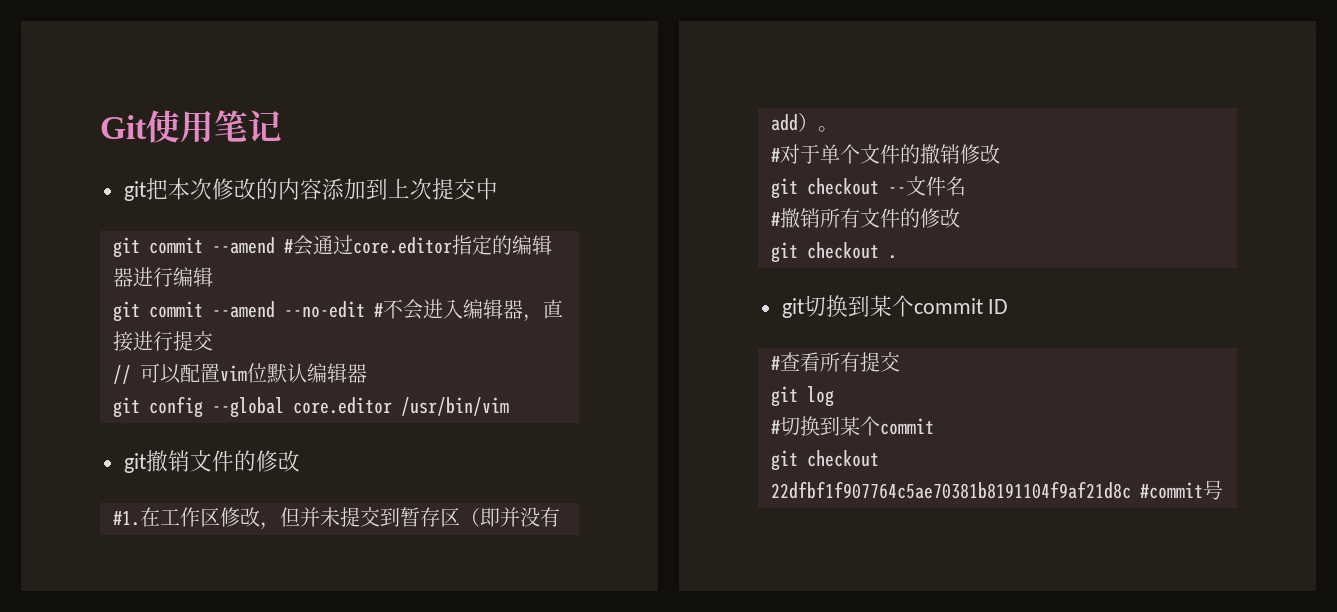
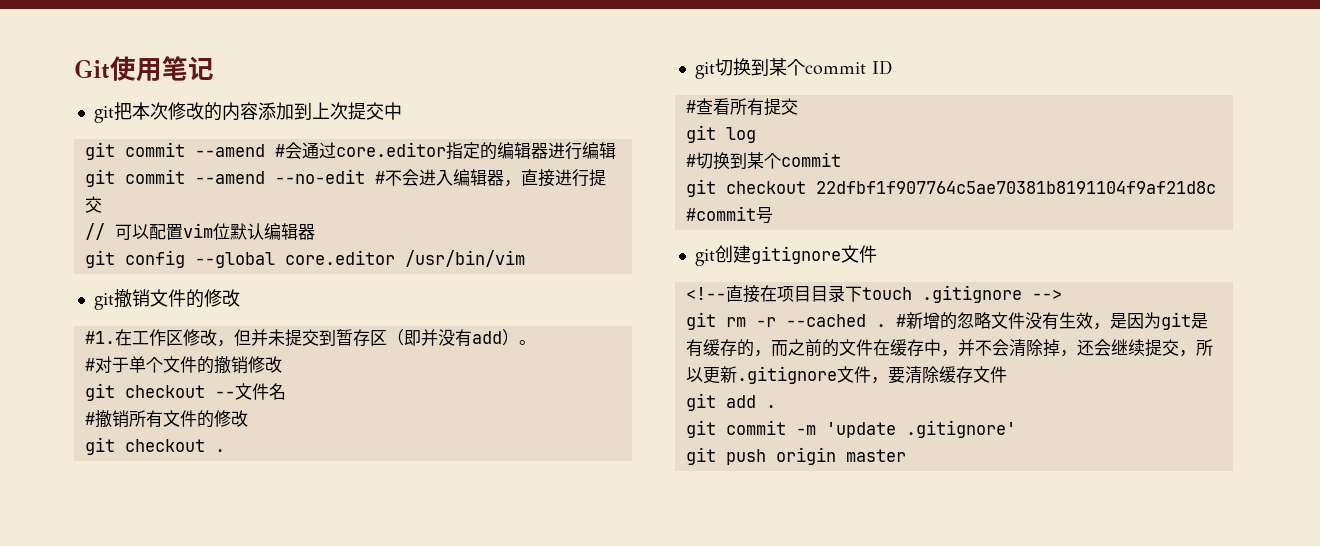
(1223, 490) none -> [694,245,877,266] [685,285,1062,303] [685,312,1208,330] [685,339,1213,357] [685,366,1007,384] [685,393,776,411] [685,420,1016,438] [685,447,906,465] // git创建gitignore文件 // <!--直接在项目目录下touch .gitignore --> // git rm -r --cached . #新增的忽略文件没有生效，是因为git是有缓存的，而之前的文件在缓存中，并不会清除掉，还会继续提交，所以更新.gitignore文件，要清除缓存文件 // git add . // git commit -m 'update .gitignore' // git push origin master

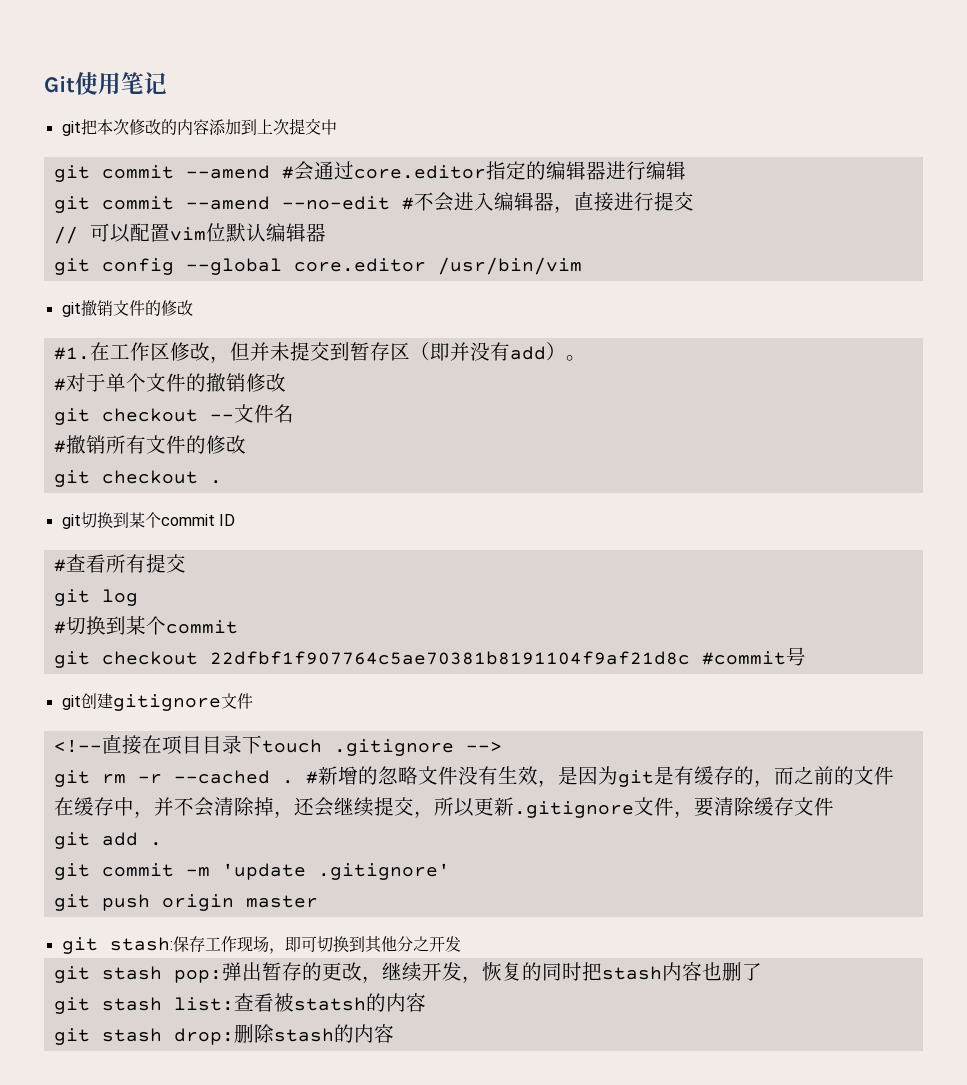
(906, 455) none -> [61,936,461,954] [53,962,762,983] [53,993,426,1014] [53,1024,394,1045] // git stash:保存工作现场，即可切换到其他分之开发 // git stash pop:弹出暂存的更改，继续开发，恢复的同时把stash内容也删了 // git stash list:查看被statsh的内容 // git stash drop:删除stash的内容

